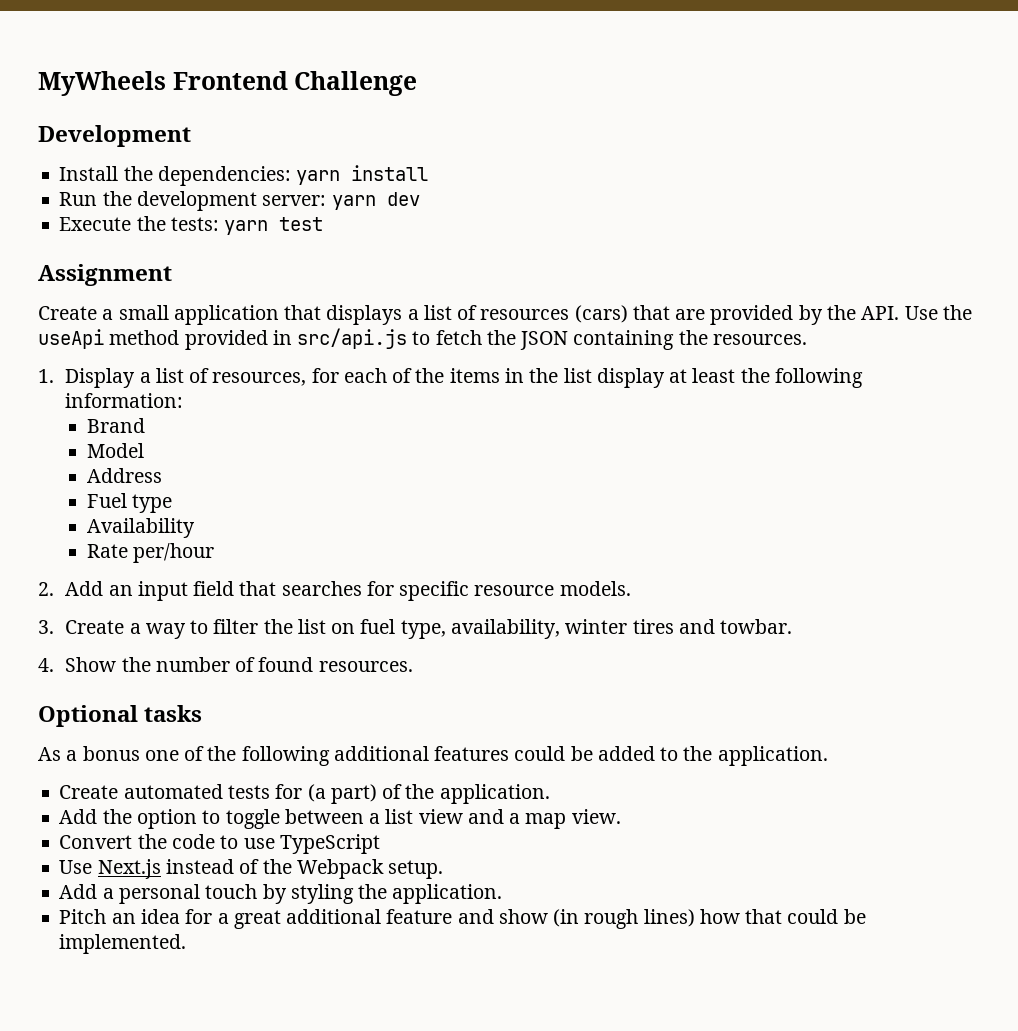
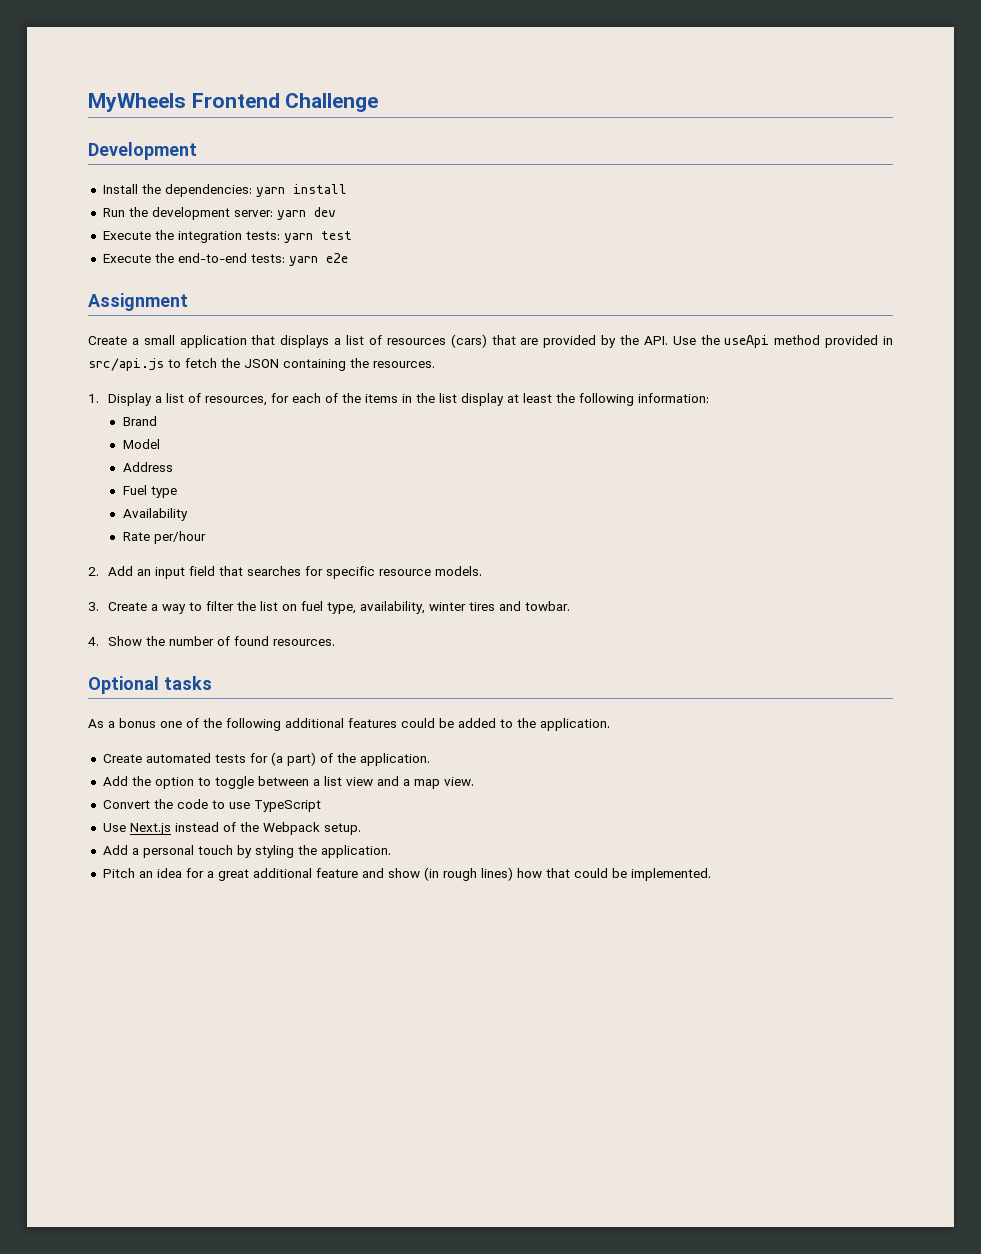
(166, 223) none -> [177,231,242,243] integration
(324, 224) none -> [102,253,348,266] // Execute the end-to-end tests: yarn e2e

